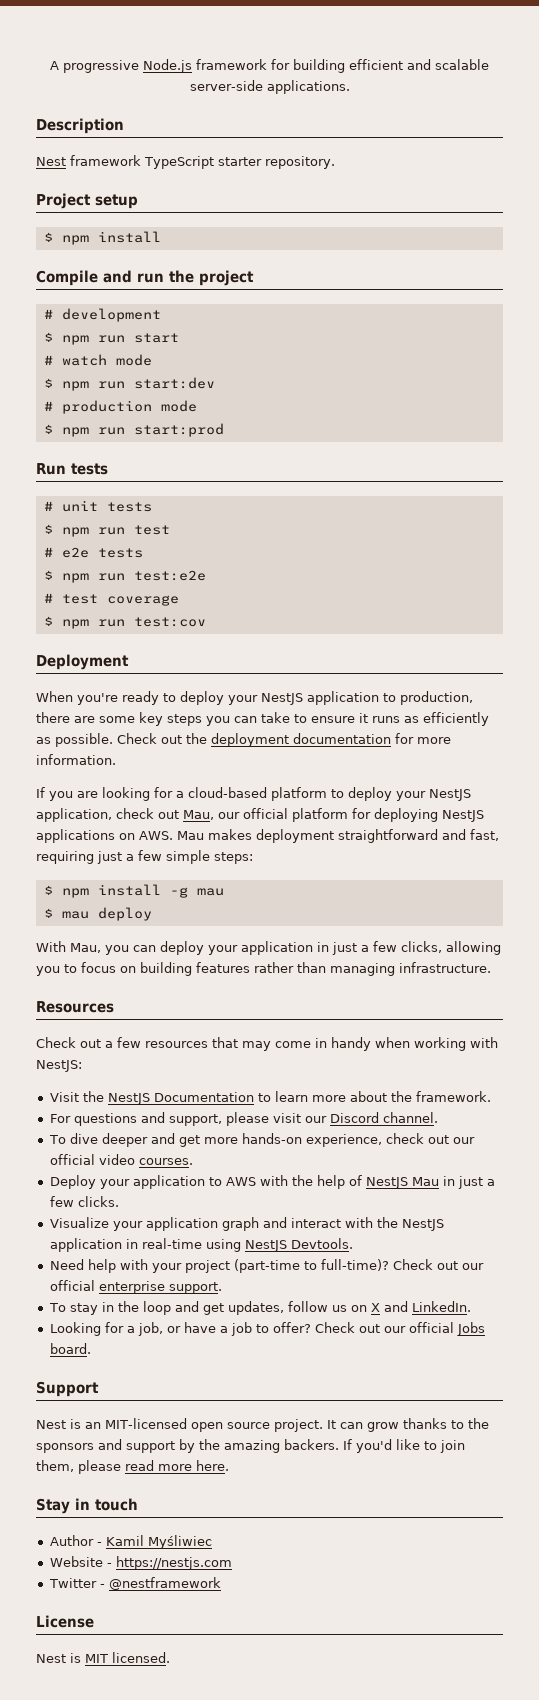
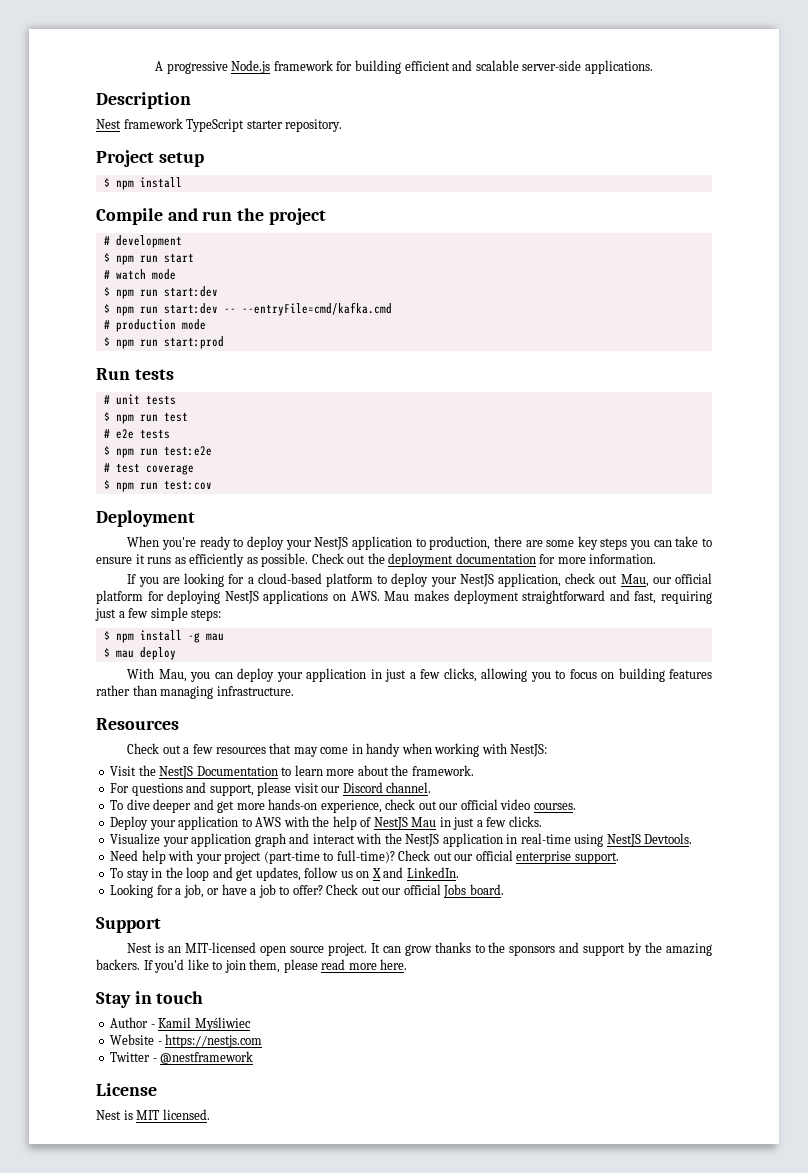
(215, 383) none -> [103,302,392,316] // $ npm run start:dev -- --entryFile=cmd/kafka.cmd

